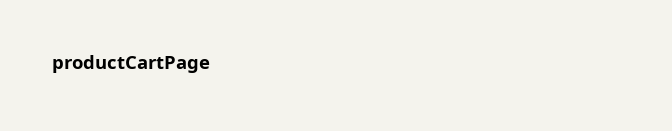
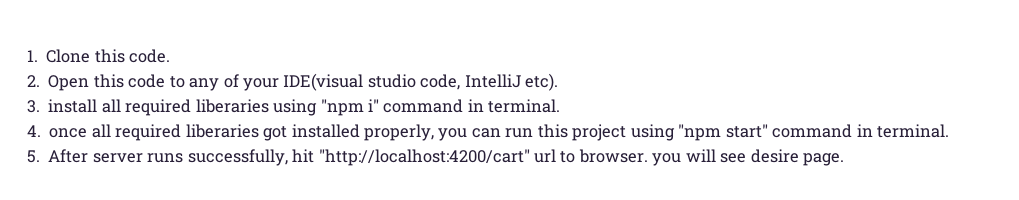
[52,55,210,73] productCartPage -> [27,49,171,63] [27,73,559,91] [27,99,561,116] [27,124,949,141] [27,149,845,166] 1. Clone this code. // 2. Open this code to any of your IDE(visual studio code, IntelliJ etc). // 3. install all required liberaries using "npm i" command in terminal. // 4. once all required liberaries got installed properly, you can run this project using "npm start" command in terminal. // 5. After server runs successfully, hit "http://localhost:4200/cart" url to browser. you will see desire page.

